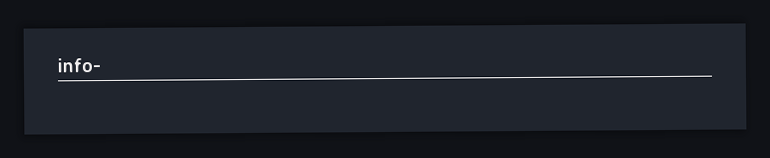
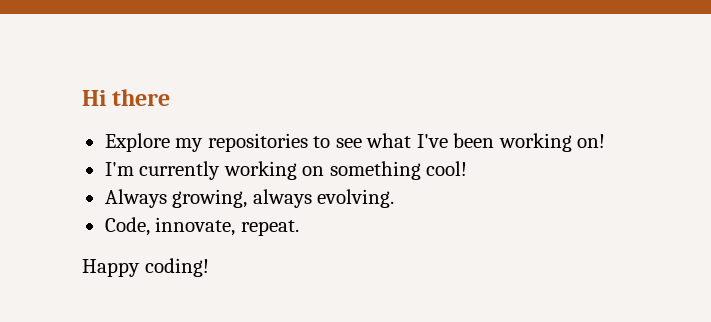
[57,58,101,73] info- -> [82,89,171,106] [104,133,606,152] [104,161,468,180] [104,189,395,208] [104,217,299,236] [82,258,209,277] Hi there // Explore my repositories to see what I've been working on! // I'm currently working on something cool! // Always growing, always evolving. // Code, innovate, repeat. // Happy coding!

